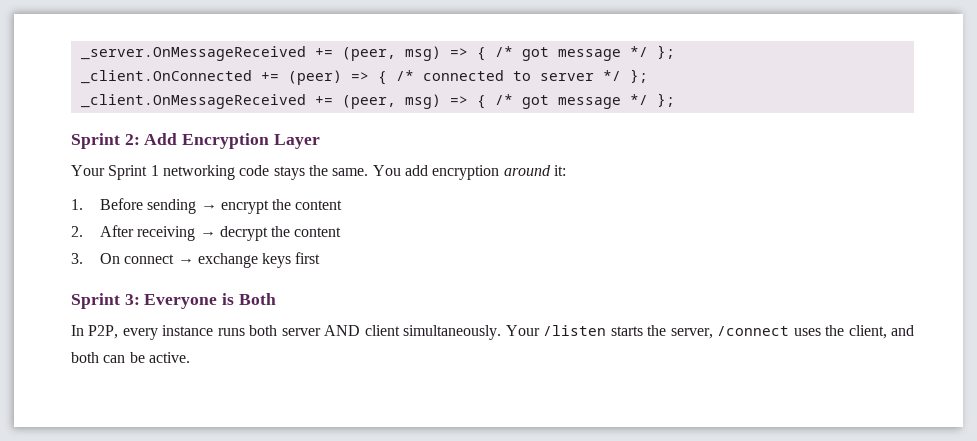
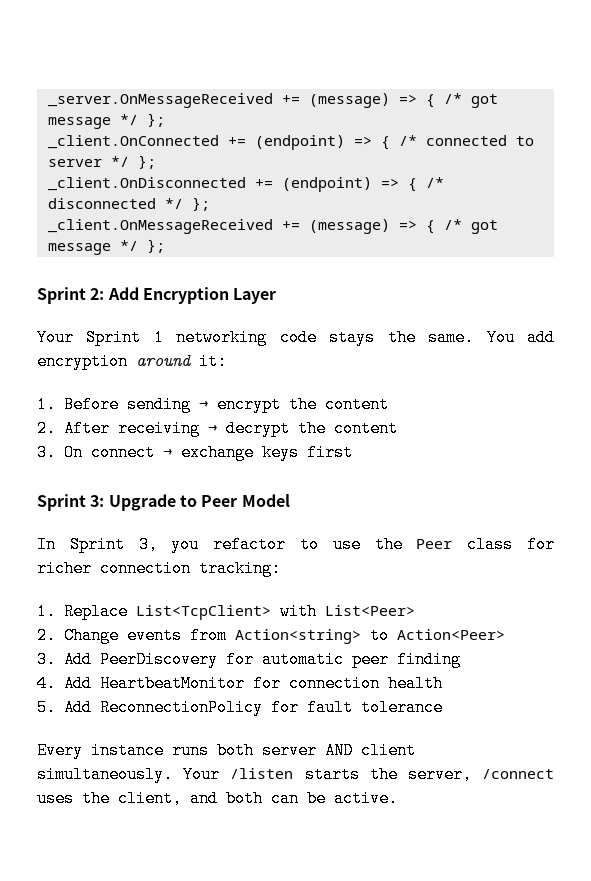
[341,46,441,61] (peer, msg) -> [308,93,390,108] (message)
[287,70,342,85] (peer) -> [254,135,345,150] (endpoint)
(648, 76) none -> [47,177,444,192] [47,197,210,211] // _client.OnDisconnected += (endpoint) => { /* disconnected */ };
[341,94,441,109] (peer, msg) -> [308,219,390,234] (message)
[144,293,276,309] [71,325,158,340] Everyone is Both // In P2P, every -> [108,494,290,511] [37,536,555,553] [37,560,281,577] [37,603,415,620] [37,627,505,644] [37,651,461,668] [37,675,443,692] [37,699,443,716] [37,742,83,759] Upgrade to Peer Model // In Sprint 3, you refactor to use the Peer class for richer connection tracking: // 1. Replace List<TcpClient> with List<Peer> // 2. Change events from Action<string> to Action<Peer> // 3. Add PeerDiscovery for automatic peer finding // 4. Add HeartbeatMonitor for connection health // 5. Add ReconnectionPolicy for fault tolerance // Every

